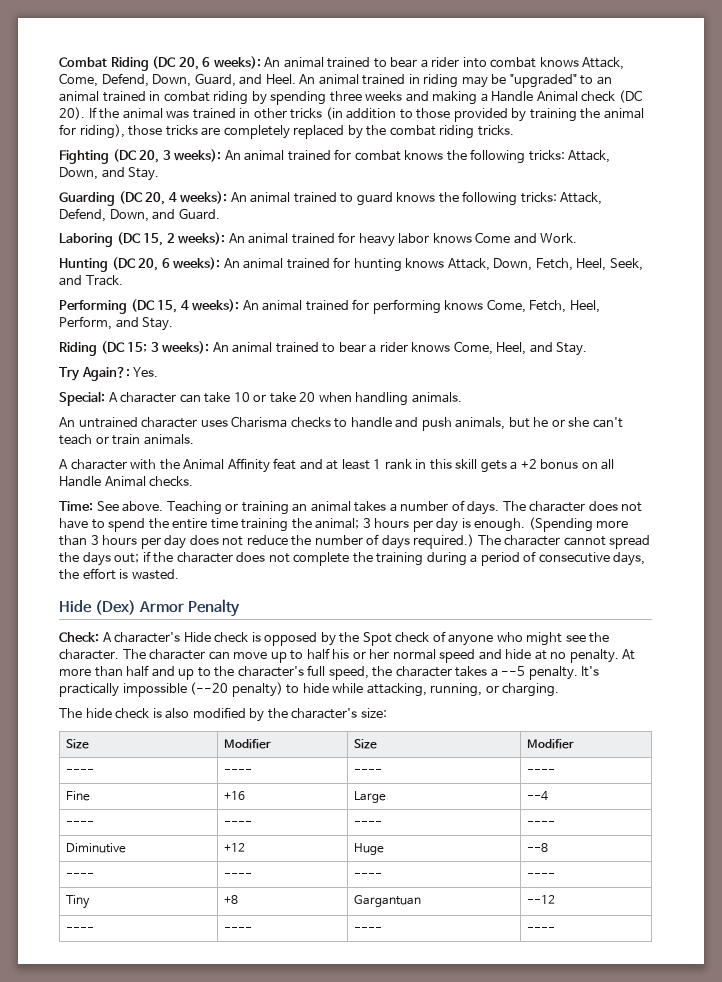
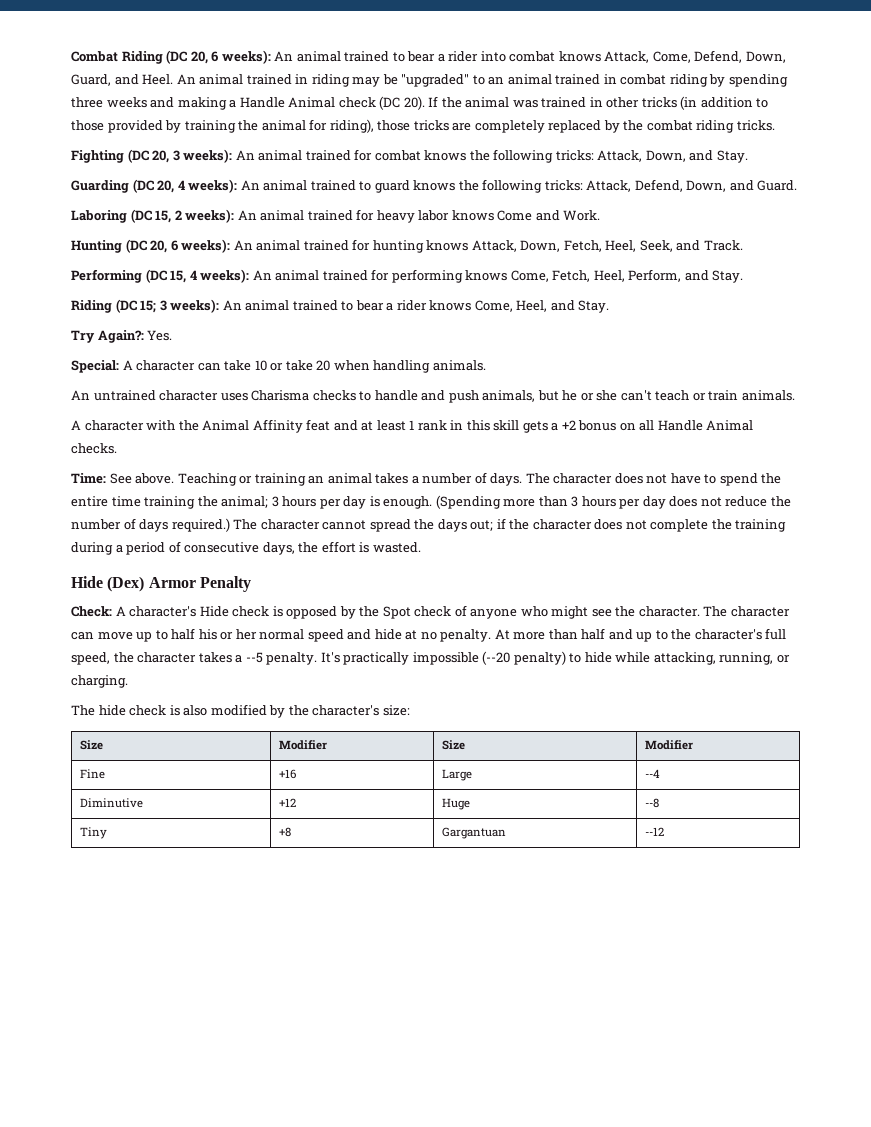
[65,769,94,774] [223,769,252,774] [353,769,382,774] [526,769,555,774] // ---- | ---- | ---- | ---- -> (693, 745) none
[65,821,94,826] [223,821,252,826] [353,821,382,826] [526,821,555,826] // ---- | ---- | ---- | ---- -> (660, 773) none
[65,873,94,878] [223,873,252,878] [353,873,382,878] [526,873,555,878] // ---- | ---- | ---- | ---- -> (659, 803) none
[65,927,94,932] [223,927,252,932] [353,927,382,932] [526,927,555,932] // ---- | ---- | ---- | ---- -> (664, 831) none

